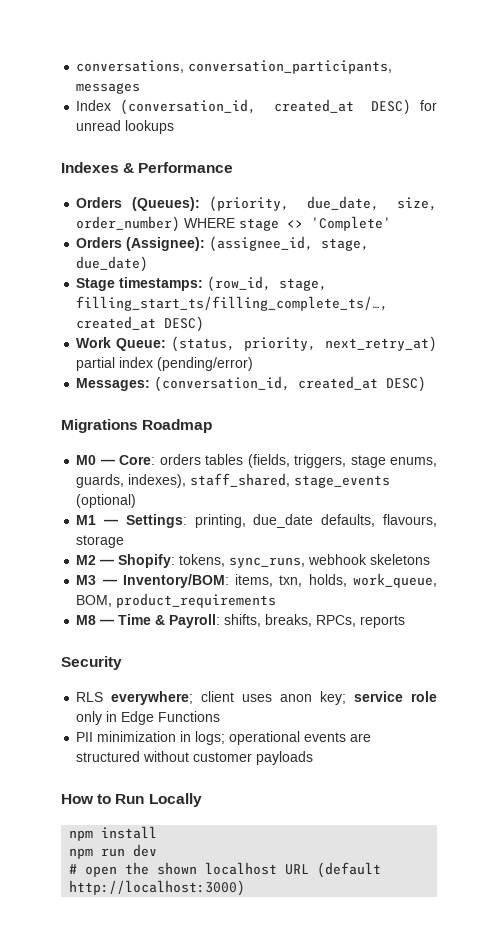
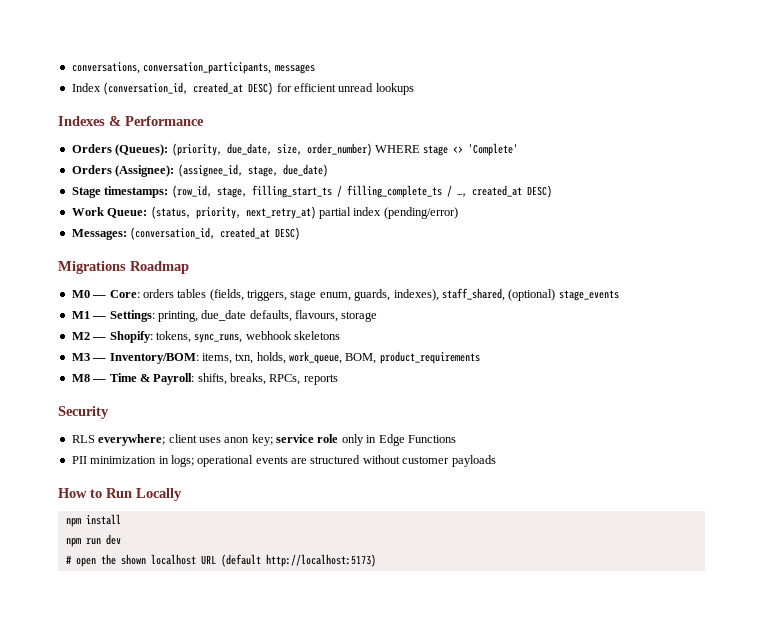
(438, 105) none -> [293,83,336,92] efficient
[76,296,389,311] filling_start_ts/filling_complete_ts/…, -> [251,185,467,198] filling_start_ts / filling_complete_ts / …,
[389,457,437,467] enums, -> [319,292,351,301] enum,
(291, 480) none -> [508,289,556,301] (optional)
[76,494,137,508] (optional) -> (619, 295) none
[69,880,246,896] http://localhost:3000) -> [265,554,376,567] http://localhost:5173)

